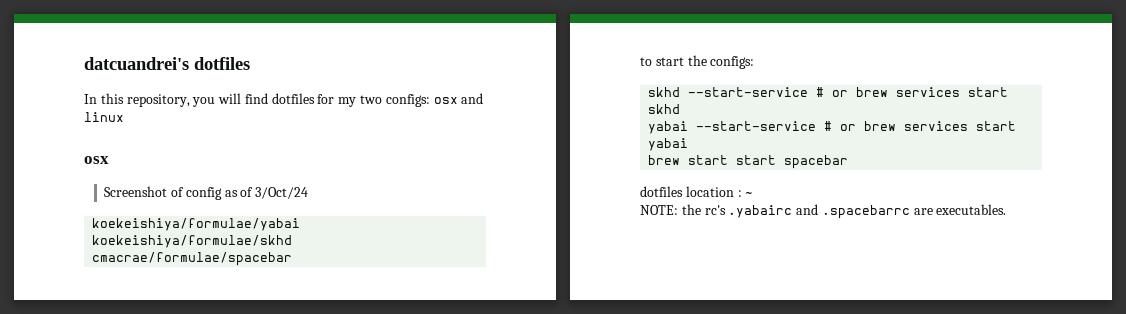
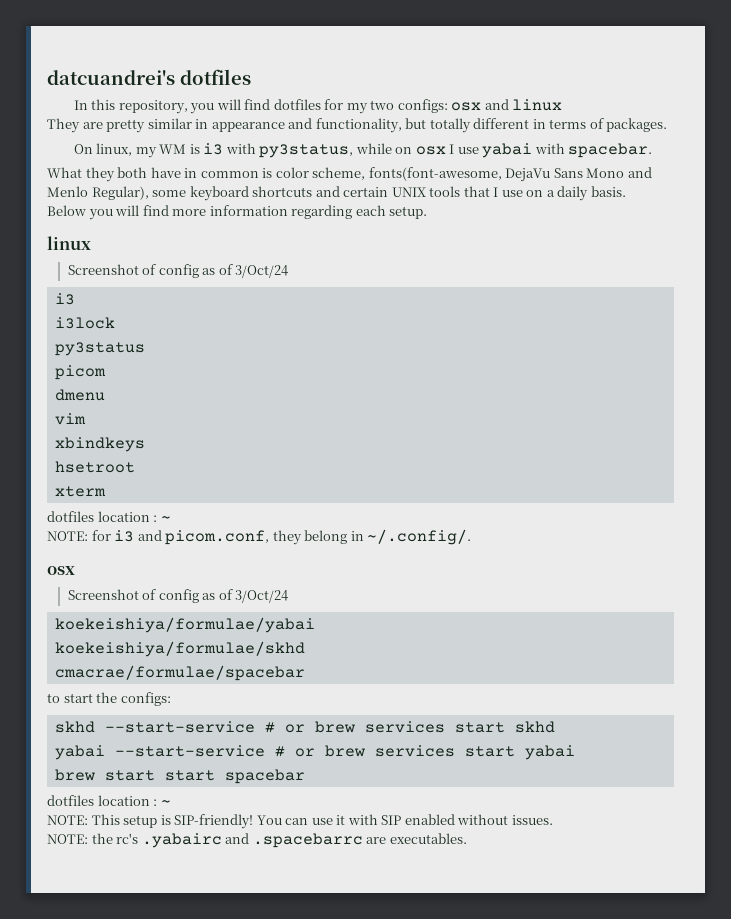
(124, 117) none -> [47,118,668,133] [73,143,653,158] [47,167,652,182] [47,186,626,201] [47,205,428,220] [47,236,91,250] [67,264,289,278] [54,293,75,305] [54,317,115,329] [54,342,145,356] [54,365,106,380] [54,389,105,401] [54,413,86,425] [54,437,145,452] [54,461,135,473] [54,486,106,497] [47,511,171,522] [47,529,472,545] // They are pretty similar in appearance and functionality, but totally different in terms of packages. // On linux, my WM is i3 with py3status, while on osx I use yabai with spacebar. // What they both have in common is color scheme, fonts(font-awesome, DejaVu Sans Mono and Menlo Regular), some keyboard shortcuts and certain UNIX tools that I use on a daily basis. // Below you will find more information regarding each setup. // linux // Screenshot of config as of 3/Oct/24 // i3 // i3lock // py3status // picom // dmenu // vim // xbindkeys // hsetroot // xterm // dotfiles location : ~ // NOTE: for i3 and picom.conf, they belong in ~/.config/.
(754, 194) none -> [47,814,553,829] // NOTE: This setup is SIP-friendly! You can use it with SIP enabled without issues.

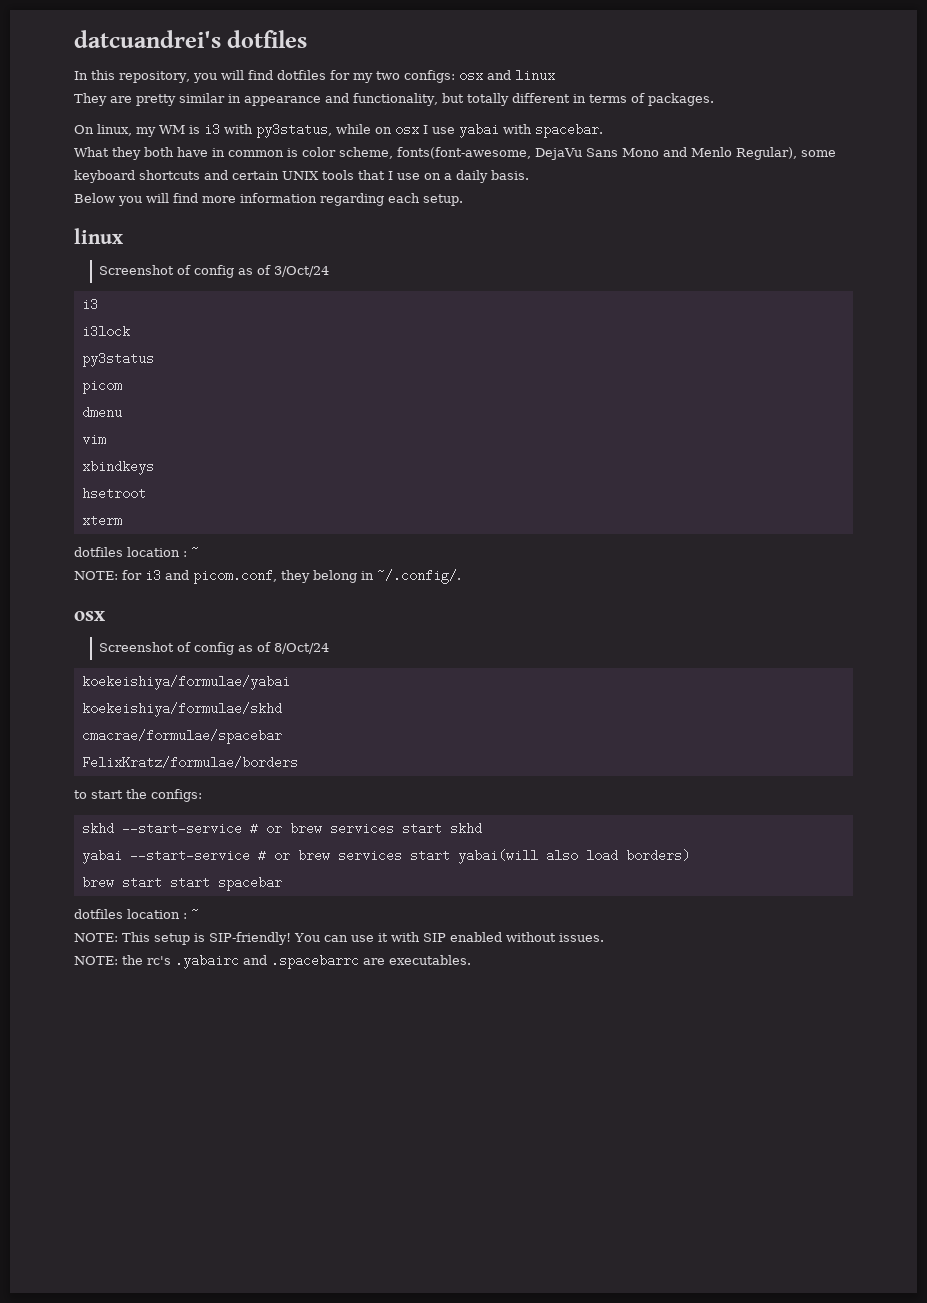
[235,590,289,603] 3/Oct/24 -> [273,643,329,654] 8/Oct/24
(305, 673) none -> [81,756,298,769] // FelixKratz/formulae/borders
[524,745,575,760] yabai -> [457,849,690,864] yabai(will also load borders)

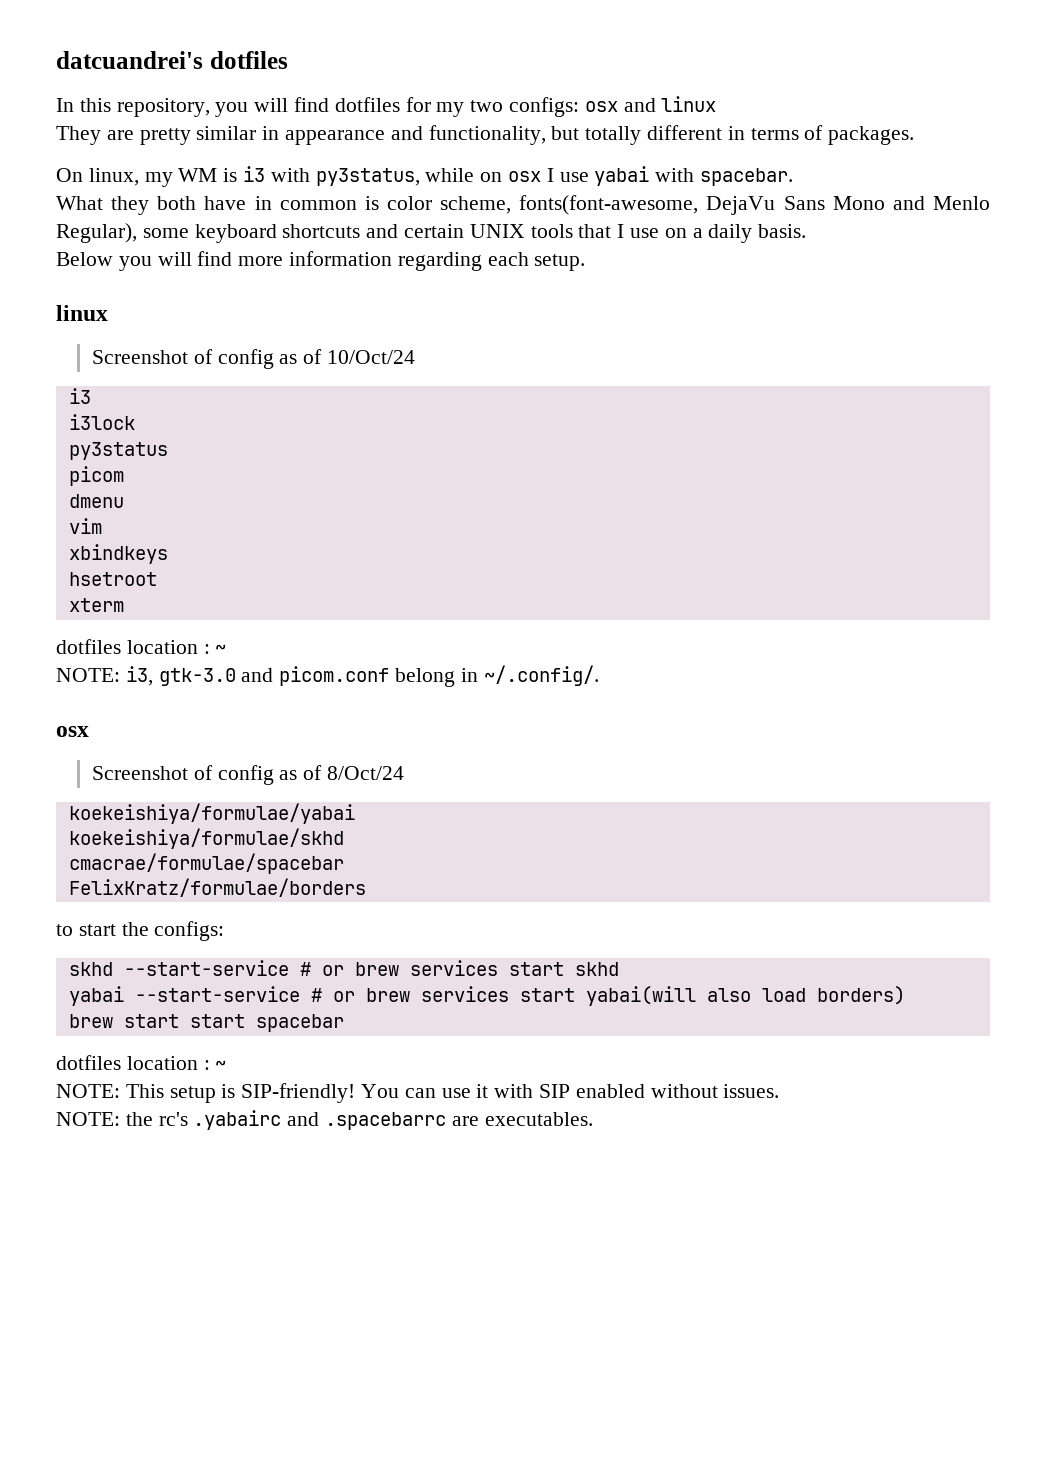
[273,266,329,277] 3/Oct/24 -> [326,350,415,364] 10/Oct/24
[122,569,310,584] for i3 and picom.conf, they -> [125,666,390,686] i3, gtk-3.0 and picom.conf

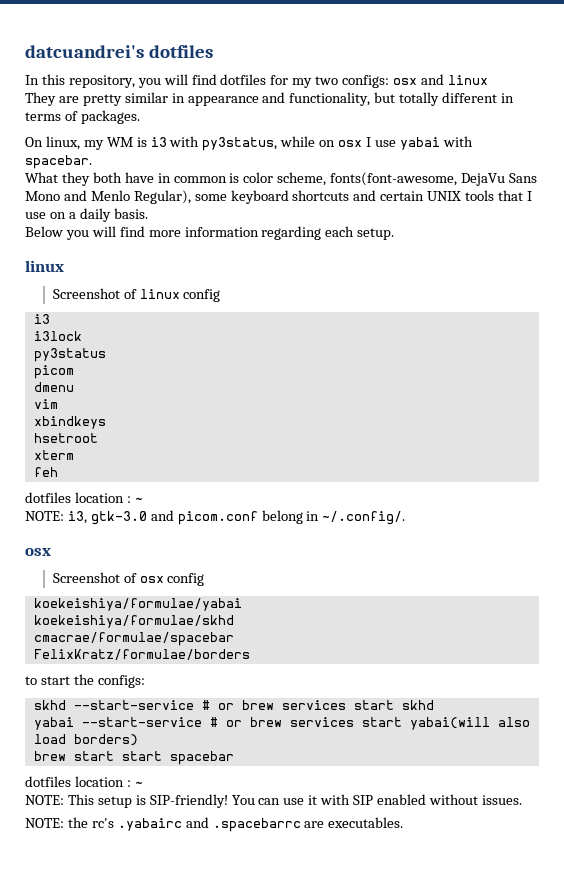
[217,349,415,369] config as of 10/Oct/24 -> [139,289,221,302] linux config
(124, 605) none -> [33,467,58,477] // feh
[217,765,404,785] config as of 8/Oct/24 -> [139,573,205,586] osx config

